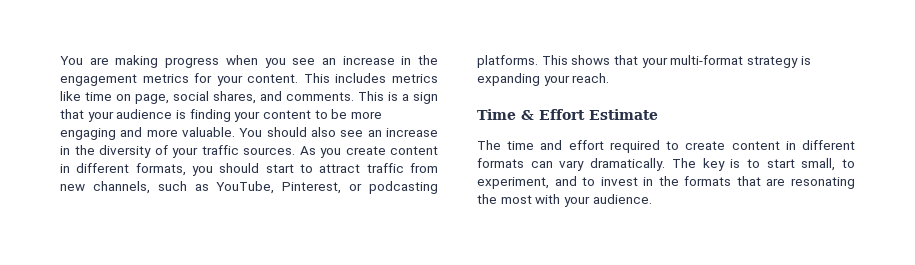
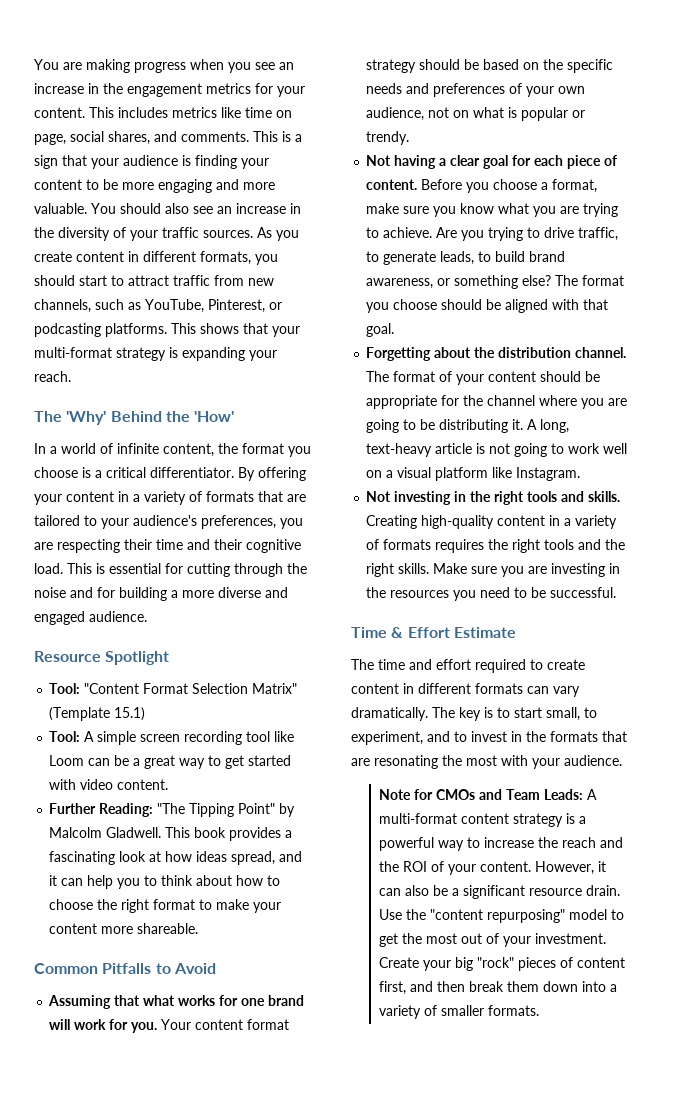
(610, 78) none -> [34,411,235,425] [34,443,311,457] [34,467,306,481] [34,491,306,505] [34,515,303,529] [34,539,301,553] [34,563,307,577] [34,587,288,601] [34,611,147,625] [34,651,170,665] [49,683,298,694] [49,707,146,721] [49,731,295,745] [49,755,292,769] [49,779,169,790] [49,803,296,817] [49,827,293,841] [49,851,303,865] [49,875,281,889] [49,899,282,913] [49,923,199,934] [34,963,216,974] [48,995,305,1009] [49,1019,290,1033] [366,59,614,73] [366,83,586,97] [366,107,586,121] [366,131,410,145] [366,155,618,169] [366,179,598,193] [366,203,619,217] [366,227,619,241] [366,251,566,265] [366,275,625,289] [366,299,609,313] [366,323,395,337] [366,347,627,361] [366,371,601,385] [366,395,628,409] [366,419,570,433] [366,443,628,457] [366,467,581,481] [366,491,621,505] [366,515,618,529] [366,539,626,553] [366,563,621,577] [366,587,617,601] // The 'Why' Behind the 'How' // In a world of infinite content, the format you choose is a critical differentiator. By offering your content in a variety of formats that are tailored to your audience's preferences, you are respecting their time and their cognitive load. This is essential for cutting through the noise and for building a more diverse and engaged audience. // Resource Spotlight // Tool: "Content Format Selection Matrix" (Template 15.1) // Tool: A simple screen recording tool like Loom can be a great way to get started with video content. // Further Reading: "The Tipping Point" by Malcolm Gladwell. This book provides a fascinating look at how ideas spread, and it can help you to think about how to choose the right format to make your content more shareable. // Common Pitfalls to Avoid // Assuming that what works for one brand will work for you. Your content format strategy should be based on the specific needs and preferences of your own audience, not on what is popular or trendy. // Not having a clear goal for each piece of content. Before you choose a format, make sure you know what you are trying to achieve. Are you trying to drive traffic, to generate leads, to build brand awareness, or something else? The format you choose should be aligned with that goal. // Forgetting about the distribution channel. The format of your content should be appropriate for the channel where you are going to be distributing it. A long, text-heavy article is not going to work well on a visual platform like Instagram. // Not investing in the right tools and skills. Creating high-quality content in a variety of formats requires the right tools and the right skills. Make sure you are investing in the resources you need to be successful.
(652, 199) none -> [378,789,597,800] [378,813,586,827] [378,837,623,851] [378,861,606,875] [378,885,620,899] [378,909,624,923] [378,933,606,947] [378,957,625,971] [378,981,617,995] [378,1005,539,1019] // Note for CMOs and Team Leads: A multi-format content strategy is a powerful way to increase the reach and the ROI of your content. However, it can also be a significant resource drain. Use the "content repurposing" model to get the most out of your investment. Create your big "rock" pieces of content first, and then break them down into a variety of smaller formats.

